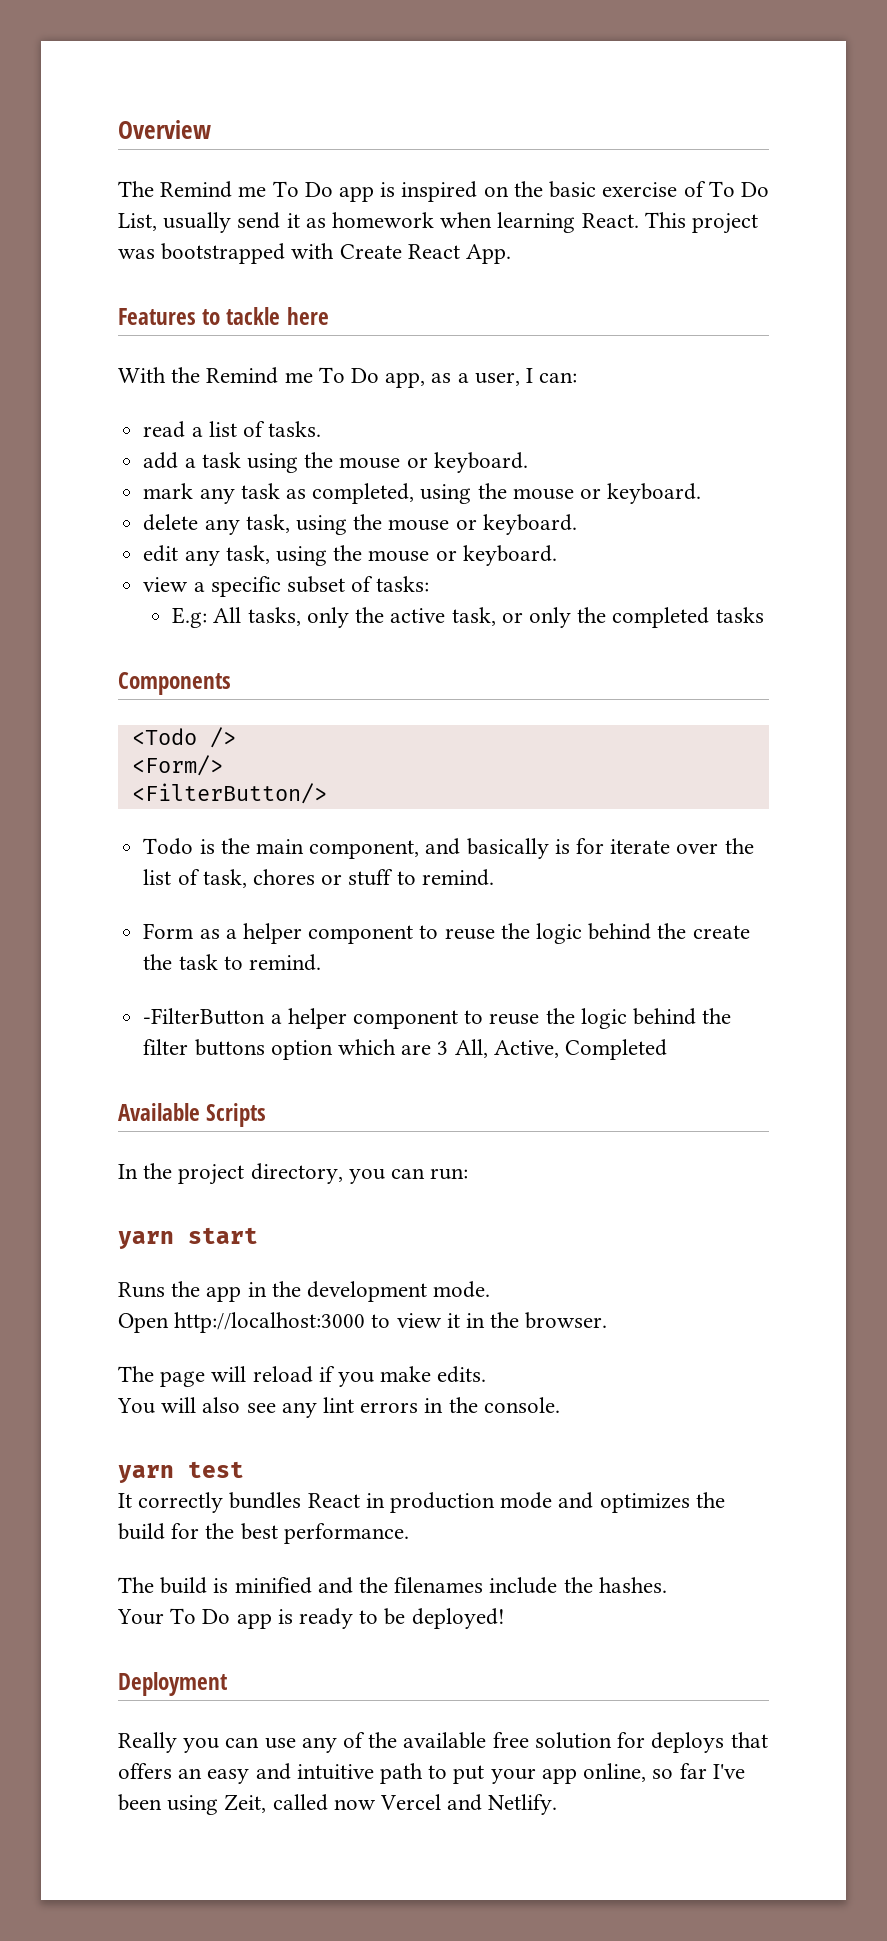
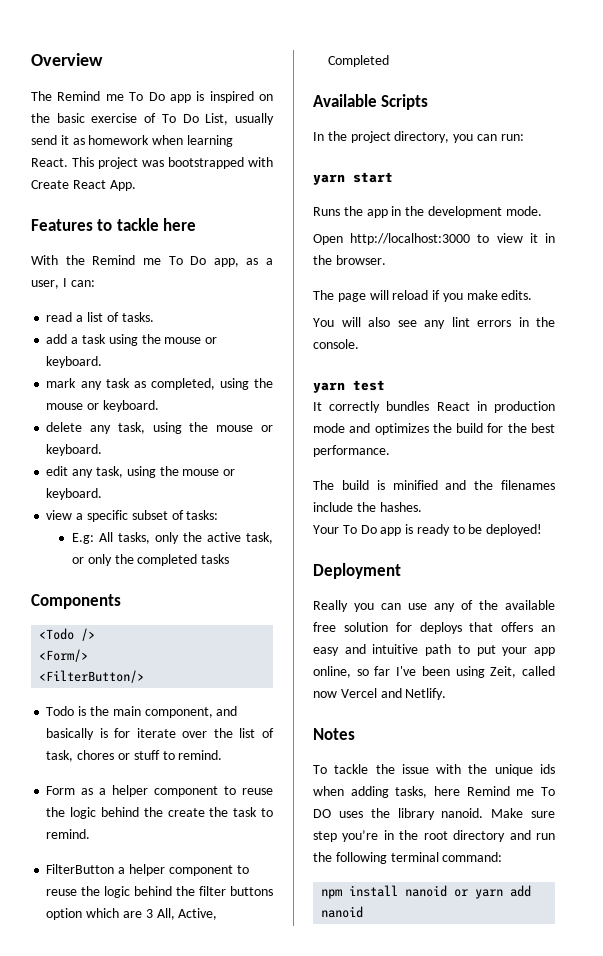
[143,1008,266,1025] -FilterButton -> [46,864,115,874] FilterButton
(558, 1804) none -> [313,728,355,740] [313,764,555,776] [313,786,555,798] [313,808,555,820] [313,830,555,842] [313,852,503,864] [321,885,532,899] [321,906,364,918] // Notes // To tackle the issue with the unique ids when adding tasks, here Remind me To DO uses the library nanoid. Make sure step you’re in the root directory and run the following terminal command: // npm install nanoid or yarn add nanoid

